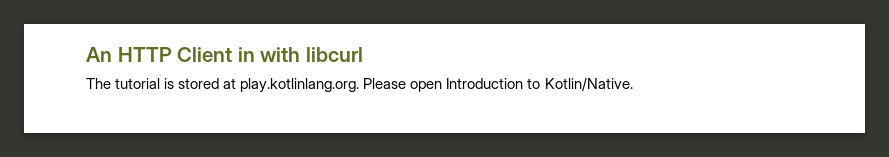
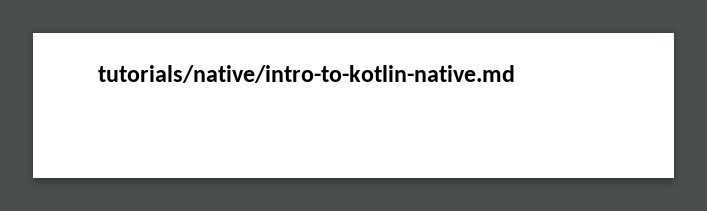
[86,47,363,62] [86,77,633,93] An HTTP Client in with libcurl // The tutorial is stored at play.kotlinlang.org. Please open Introduction to Kotlin/Native. -> [98,65,515,83] tutorials/native/intro-to-kotlin-native.md

